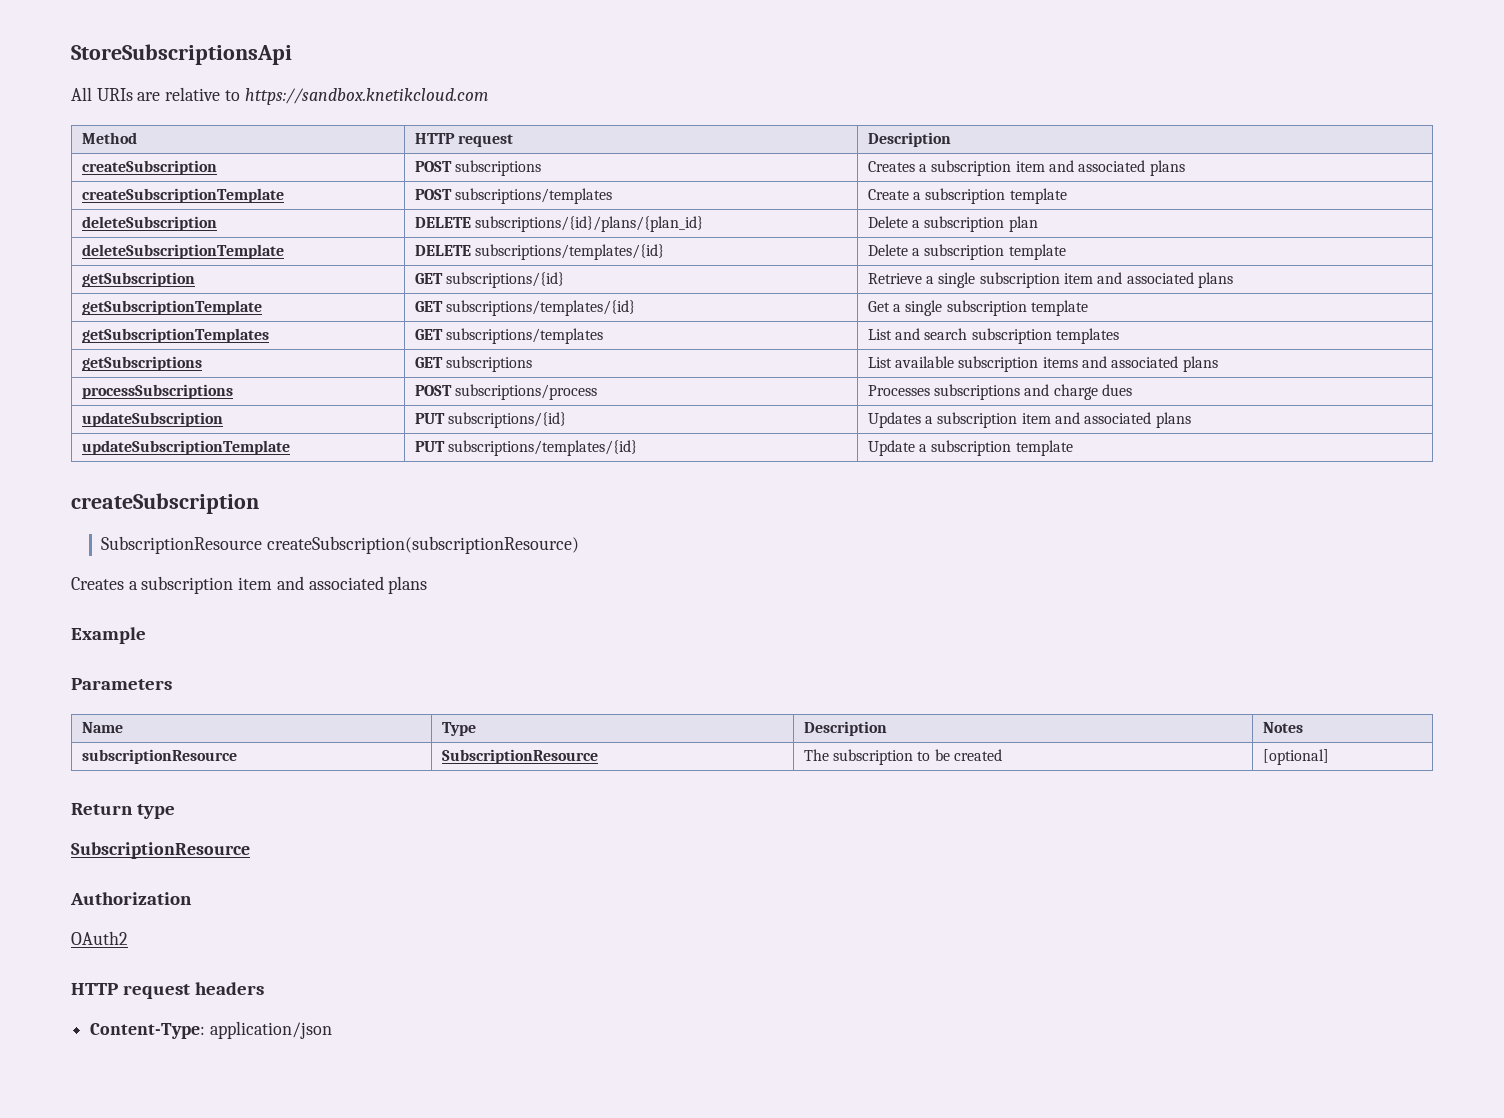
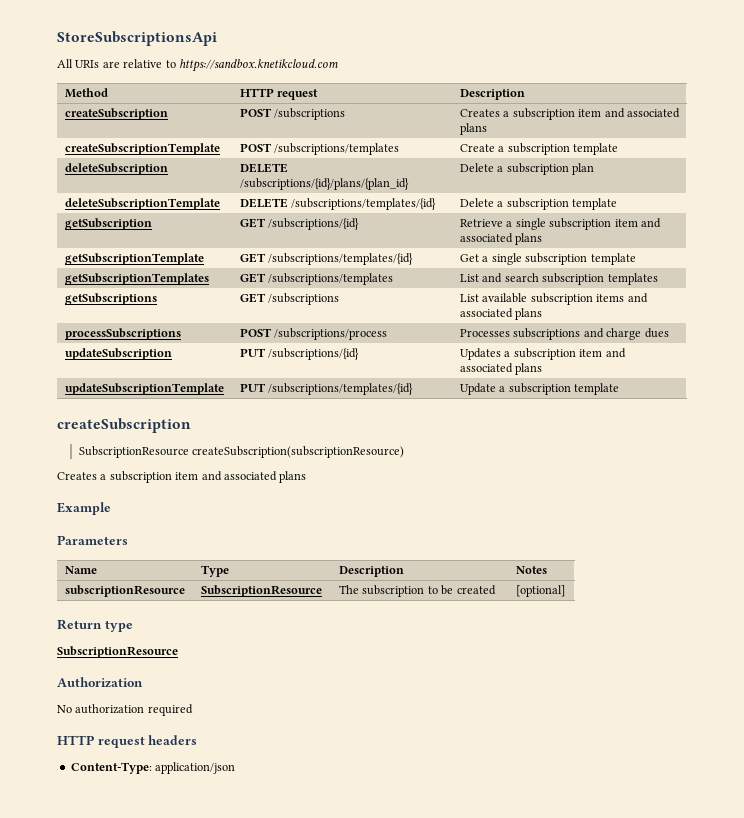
[455,160,542,176] subscriptions -> [274,108,346,120] /subscriptions
[455,188,613,204] subscriptions/templates -> [274,143,400,155] /subscriptions/templates
[475,216,704,232] subscriptions/{id}/plans/{plan_id} -> [239,178,409,190] /subscriptions/{id}/plans/{plan_id}
[475,244,665,260] subscriptions/templates/{id} -> [291,198,437,210] /subscriptions/templates/{id}
[446,272,565,288] subscriptions/{id} -> [268,218,360,230] /subscriptions/{id}
[446,300,636,316] subscriptions/templates/{id} -> [268,253,414,265] /subscriptions/templates/{id}
[446,328,604,344] subscriptions/templates -> [268,273,394,285] /subscriptions/templates
[446,356,533,372] subscriptions -> [268,293,340,305] /subscriptions
[455,384,598,400] subscriptions/process -> [274,328,388,340] /subscriptions/process
[448,412,567,428] subscriptions/{id} -> [268,348,360,360] /subscriptions/{id}
[448,440,638,456] subscriptions/templates/{id} -> [268,383,414,395] /subscriptions/templates/{id}
[71,931,128,945] OAuth2 -> [57,704,193,716] No authorization required

